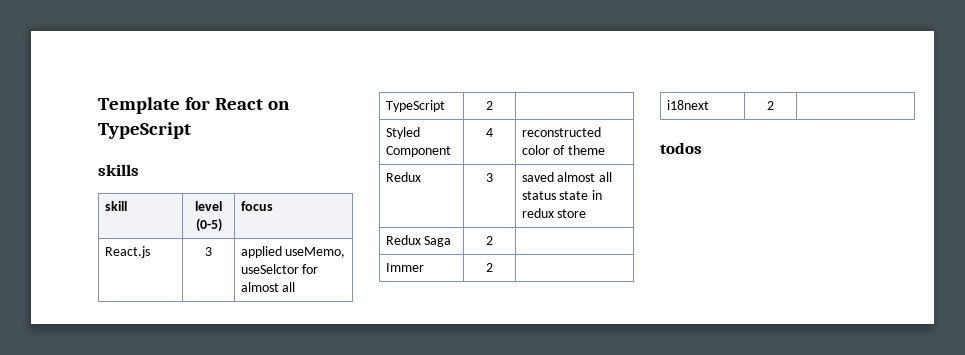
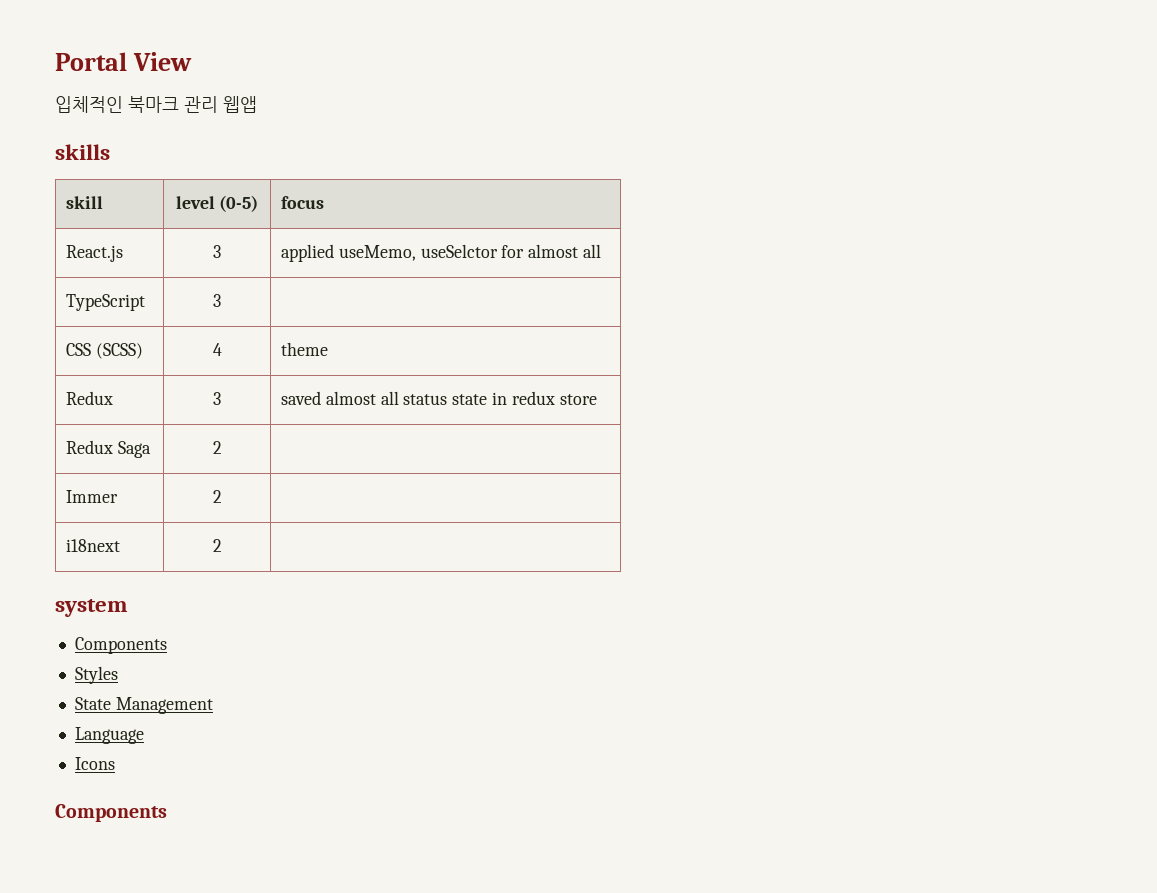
[98,97,291,114] [98,122,191,139] Template for React on TypeScript -> [55,52,192,71] [55,96,257,113] Portal View // 입체적인 북마크 관리 웹앱
[486,101,493,110] [385,127,420,139] [385,146,451,157] [486,128,493,137] [521,127,601,137] [521,145,566,155] 2 | // Styled Component | 4 | reconstructed color of -> [213,294,222,307] [65,343,143,359] [212,343,222,356] 3 | // CSS (SCSS) | 4 |
[660,142,702,154] todos -> [55,599,128,617] [74,637,167,654] [74,666,118,684] [74,697,213,714] [74,727,144,744] [74,757,115,770] [55,804,167,822] system // Components // Styles // State Management // Language // Icons // Components

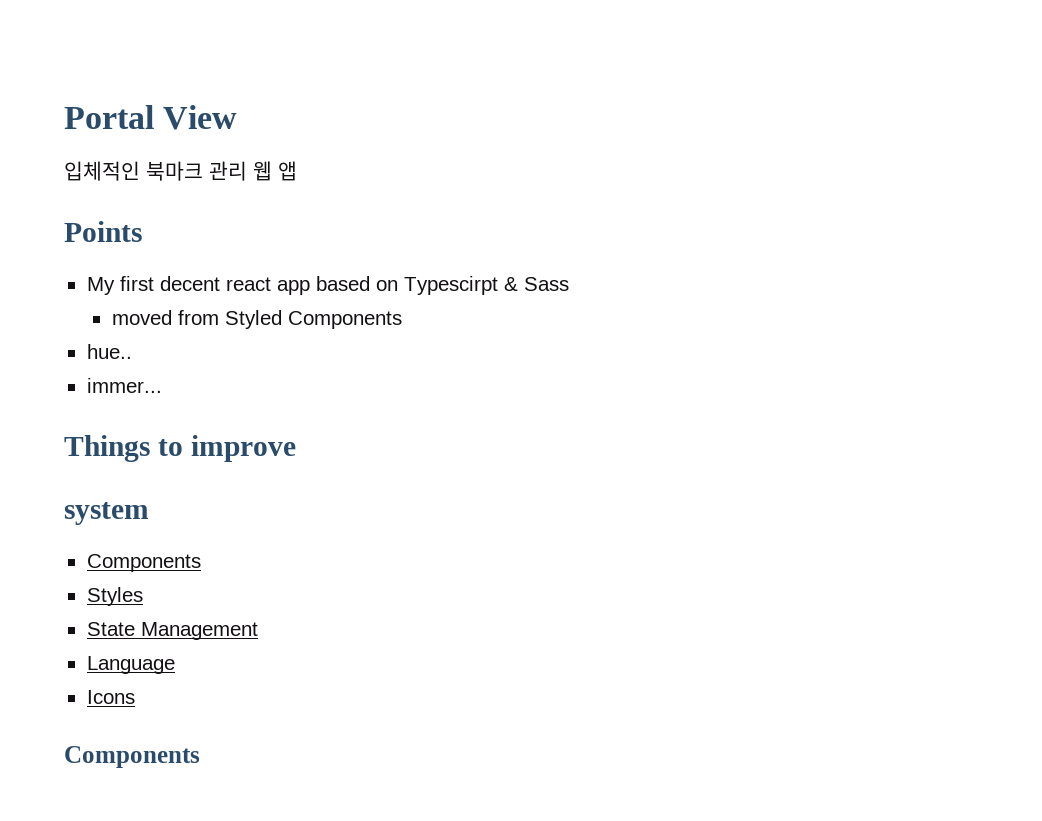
[222,96,257,113] [55,144,110,160] [65,196,103,209] [175,195,259,212] [280,196,324,209] [65,245,123,262] [213,245,222,258] [280,244,602,262] [65,294,145,311] [213,294,222,307] [65,343,143,359] [212,343,222,356] [280,342,328,356] [65,391,113,405] [213,392,222,405] [280,391,597,405] [65,440,151,458] [212,441,222,454] [65,490,118,503] [212,490,222,503] [65,539,120,552] [212,539,222,552] 웹앱 // skills // skill | level (0-5) | focus // React.js | 3 | applied useMemo, useSelctor for almost all // TypeScript | 3 | // CSS (SCSS) | 4 | theme // Redux | 3 | saved almost all status state in redux store // Redux Saga | 2 | // Immer | 2 | // i18next | 2 | -> [253,161,297,181] [64,221,142,242] [86,276,569,295] [111,310,402,329] [86,344,132,359] [86,378,162,393] [64,435,296,462] 웹 앱 // Points // My first decent react app based on Typescirpt & Sass // moved from Styled Components // hue.. // immer... // Things to improve

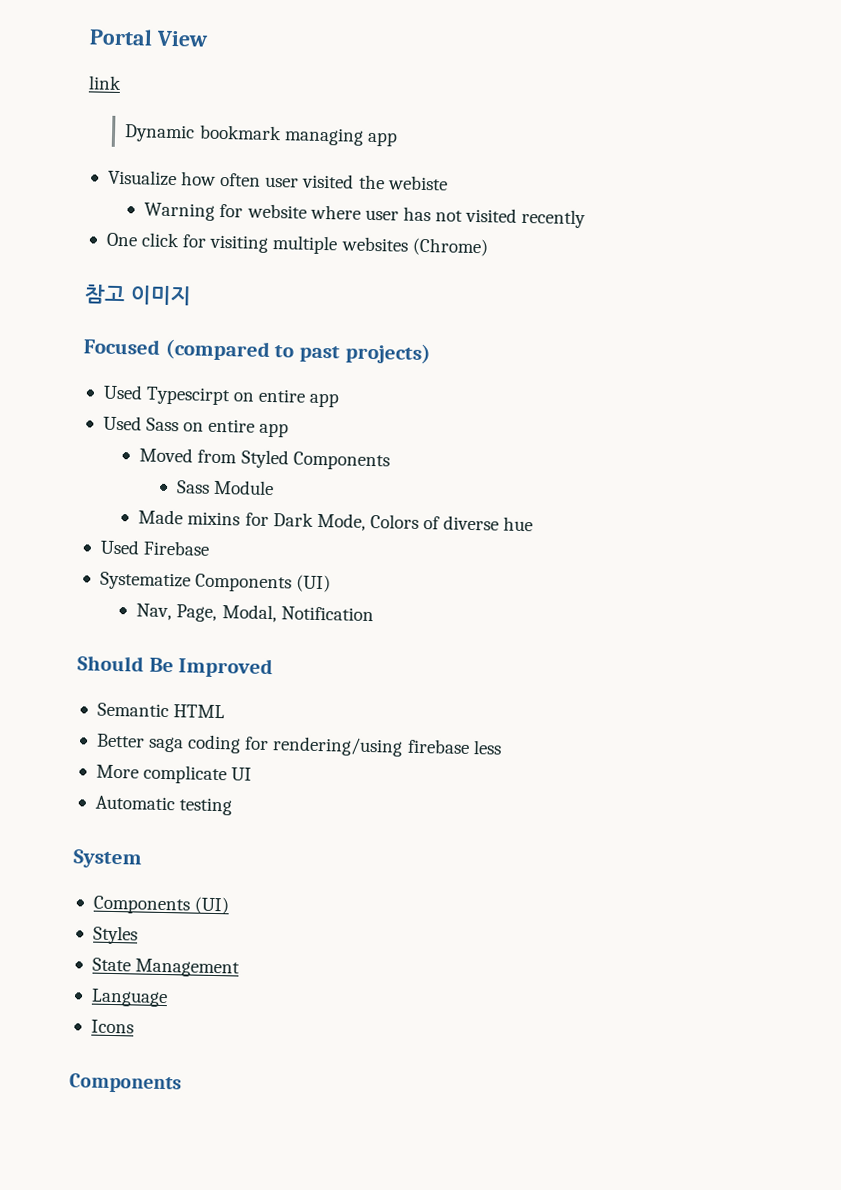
[64,161,297,181] [64,221,142,242] [86,276,569,295] [111,310,402,329] [86,344,132,359] [86,378,162,393] [64,435,296,462] [64,502,149,525] [86,554,201,572] 입체적인 북마크 관리 웹 앱 // Points // My first decent react app based on Typescirpt & Sass // moved from Styled Components // hue.. // immer... // Things to improve // system // Components -> [88,75,122,90] [124,124,398,147] [107,169,448,191] [144,202,587,229] [105,232,489,257] [84,284,192,306] [83,338,431,365] [102,384,340,408] [102,415,290,438] [139,447,390,471] [175,479,274,496] [138,509,534,532] [99,539,211,556] [99,571,332,593] [136,603,374,623] [77,655,274,679] [96,702,226,719] [95,733,502,757] [95,764,253,785] [94,795,233,816] [73,849,142,869] [92,895,231,915] link // Dynamic bookmark managing app // Visualize how often user visited the webiste // Warning for website where user has not visited recently // One click for visiting multiple websites (Chrome) // 참고 이미지 // Focused (compared to past projects) // Used Typescirpt on entire app // Used Sass on entire app // Moved from Styled Components // Sass Module // Made mixins for Dark Mode, Colors of diverse hue // Used Firebase // Systematize Components (UI) // Nav, Page, Modal, Notification // Should Be Improved // Semantic HTML // Better saga coding for rendering/using firebase less // More complicate UI // Automatic testing // System // Components (UI)

